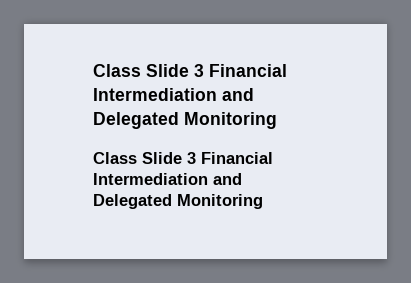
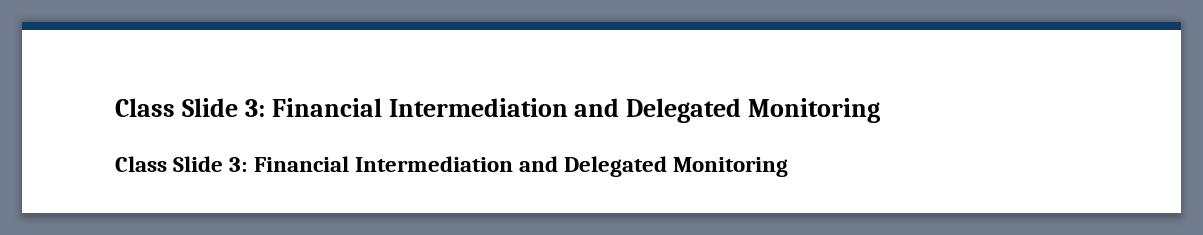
[93,64,204,77] Class Slide 3 -> [115,98,265,117] Class Slide 3:
[187,152,196,164] 3 -> [229,157,248,172] 3:

